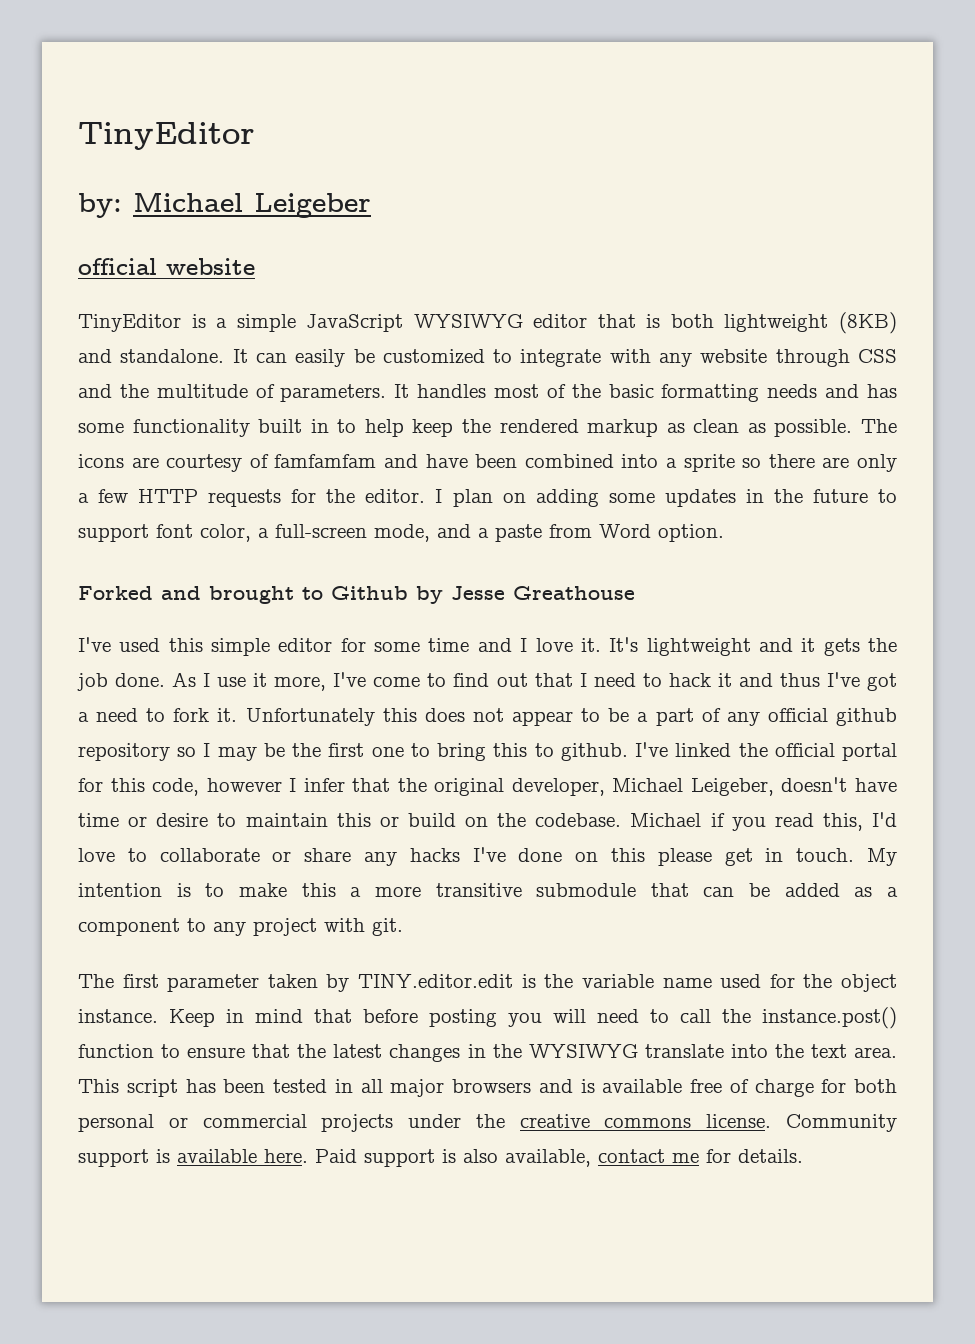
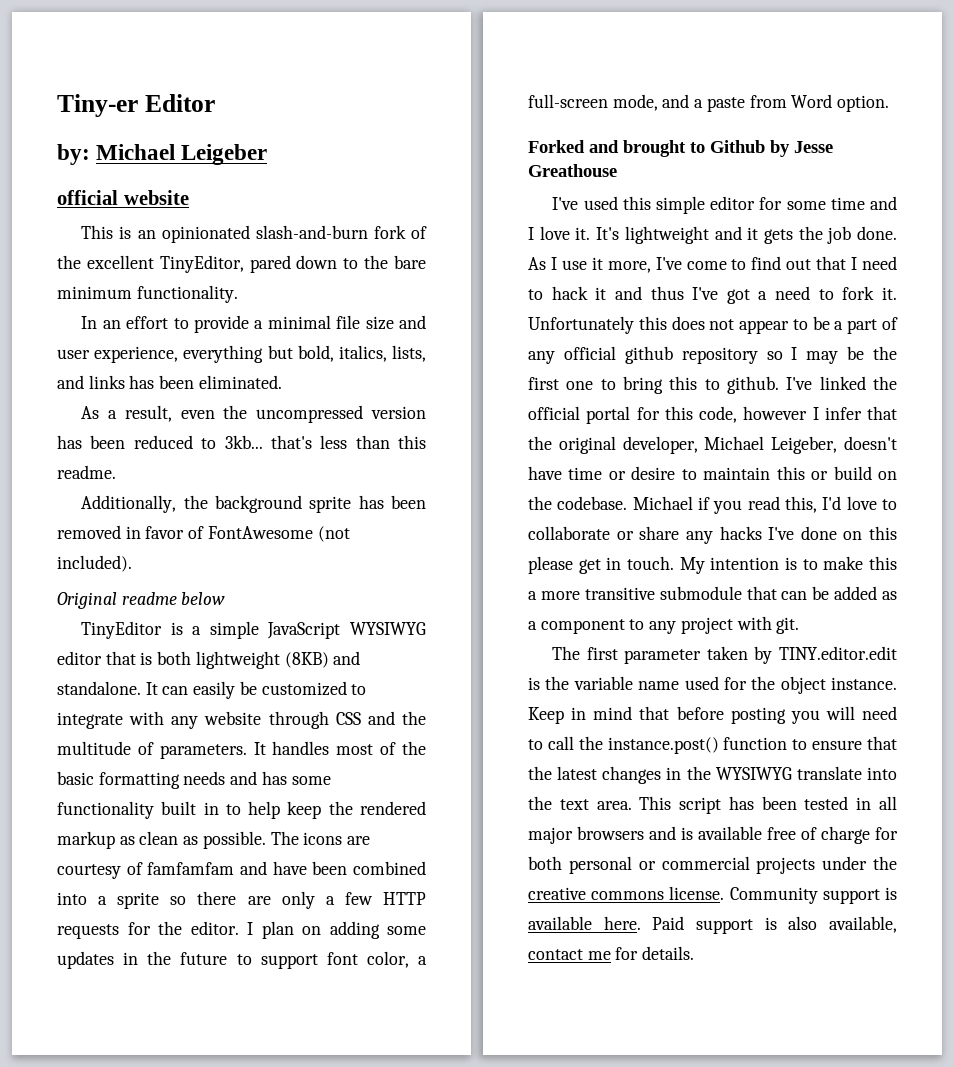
[78,122,255,150] TinyEditor -> [57,94,215,117] Tiny-er Editor
(255, 266) none -> [81,225,427,243] [57,255,426,273] [57,285,238,303] [81,315,426,333] [57,345,426,363] [57,375,282,389] [81,405,426,423] [57,435,426,449] [57,465,116,479] [81,495,426,513] [57,525,350,542] [57,555,132,572] [57,592,226,609] // This is an opinionated slash-and-burn fork of the excellent TinyEditor, pared down to the bare minimum functionality. // In an effort to provide a minimal file size and user experience, everything but bold, italics, lists, and links has been eliminated. // As a result, even the uncompressed version has been reduced to 3kb... that's less than this readme. // Additionally, the background sprite has been removed in favor of FontAwesome (not included). // Original readme below

